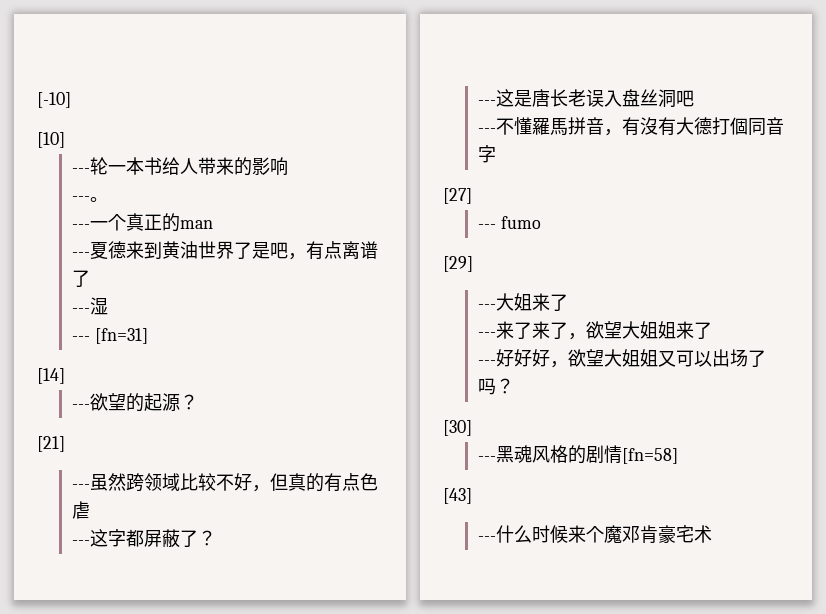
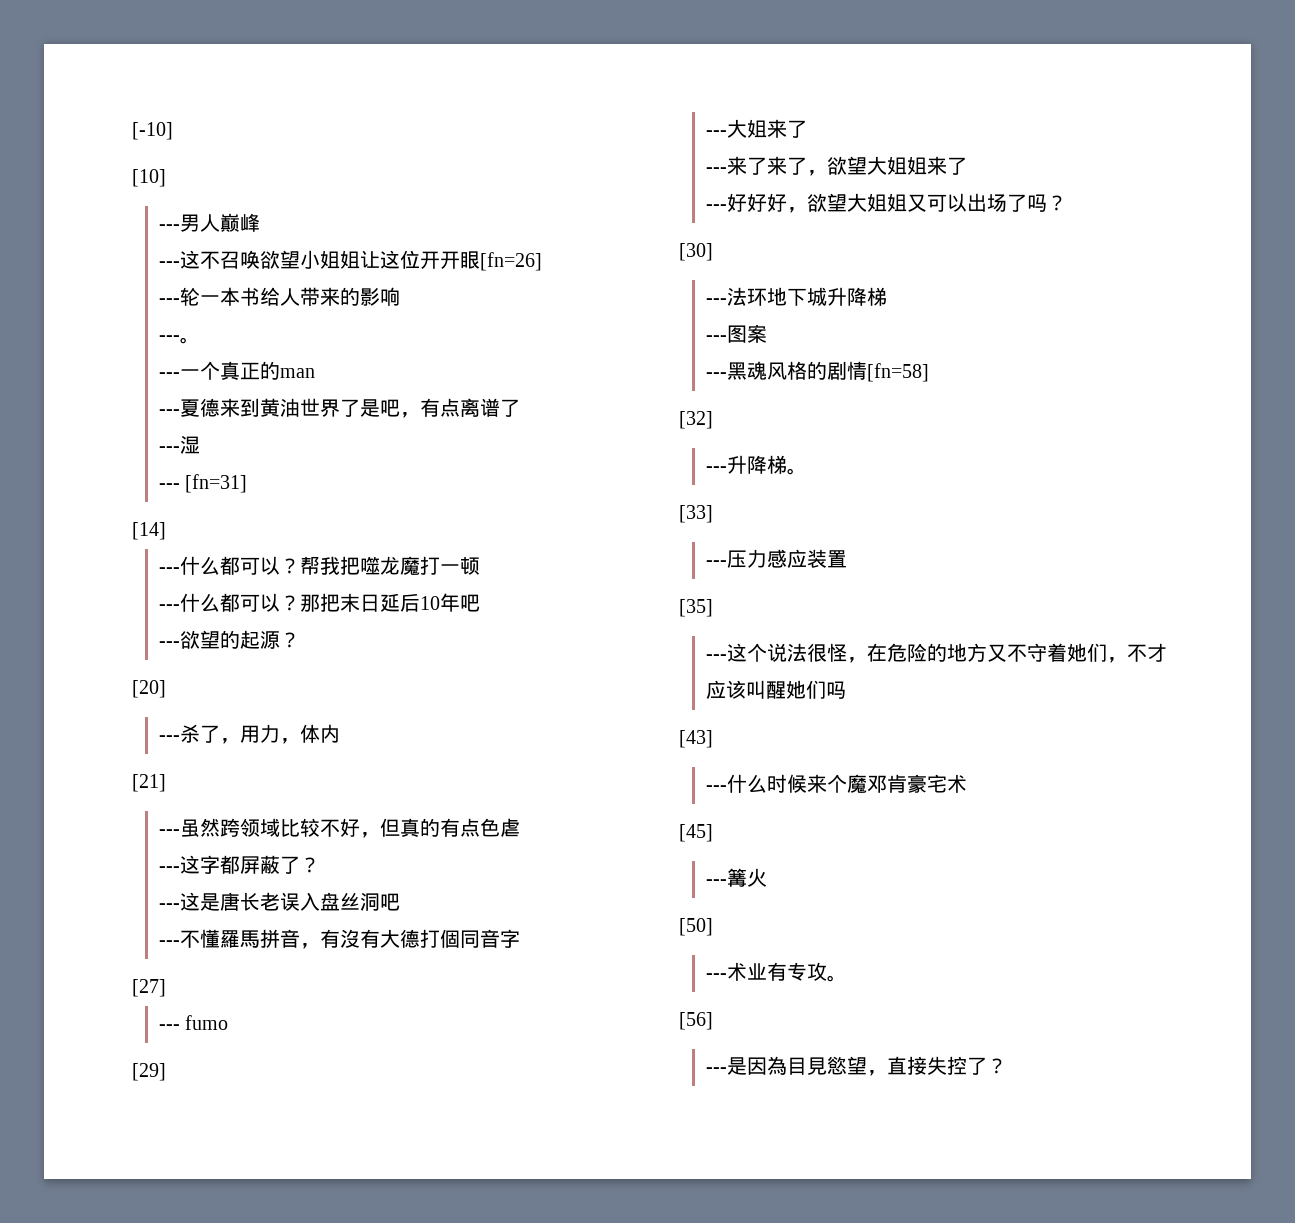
(65, 140) none -> [158,213,260,232] [158,250,542,271] // ---男人巅峰 // ---这不召唤欲望小姐姐让这位开开眼[fn=26]
[89,393,198,412] 欲望的起源？ -> [179,556,480,575] [158,593,480,612] [158,630,300,649] [132,680,166,698] [158,724,340,744] 什么都可以？帮我把噬龙魔打一顿 // ---什么都可以？那把末日延后10年吧 // ---欲望的起源？ // [20] // ---杀了，用力，体内
(472, 428) none -> [705,287,887,306] [705,324,767,343] // ---法环地下城升降梯 // ---图案
(678, 456) none -> [679,411,713,429] [705,455,807,475] [679,505,713,523] [705,549,847,568] [679,599,713,617] [705,643,1167,663] [705,680,846,699] // [32] // ---升降梯。 // [33] // ---压力感应装置 // [35] // ---这个说法很怪，在危险的地方又不守着她们，不才应该叫醒她们吗
(712, 534) none -> [679,824,713,842] [705,868,767,887] [679,918,713,936] [705,962,847,982] [679,1012,713,1030] [705,1056,1007,1076] // [45] // ---篝火 // [50] // ---术业有专攻。 // [56] // ---是因為目見慾望，直接失控了？

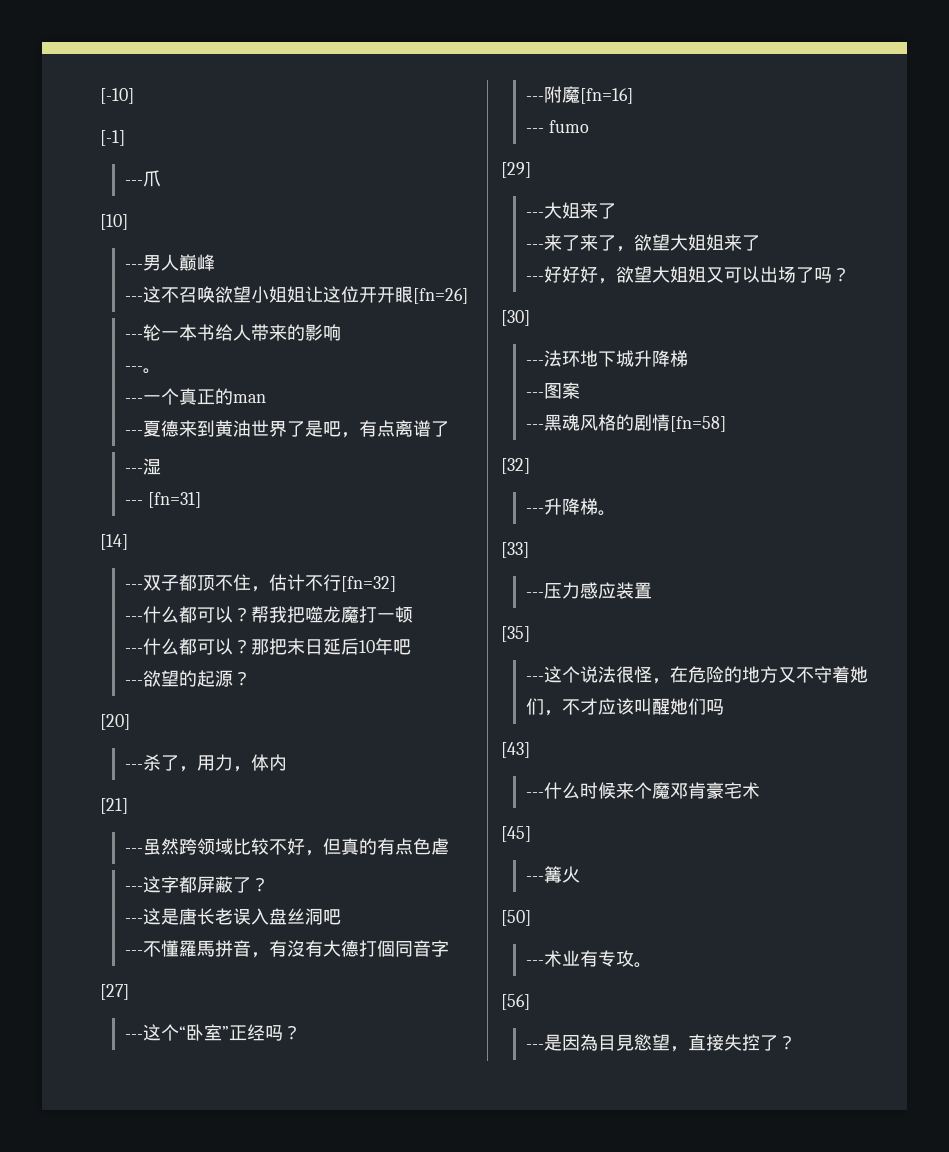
(173, 131) none -> [100,130,125,146] [125,170,162,187] // [-1] // ---爪
(166, 531) none -> [125,574,397,592] // ---双子都顶不住，估计不行[fn=32]
(166, 988) none -> [125,1024,302,1041] [526,86,634,104] // ---这个“卧室”正经吗？ // ---附魔[fn=16]

